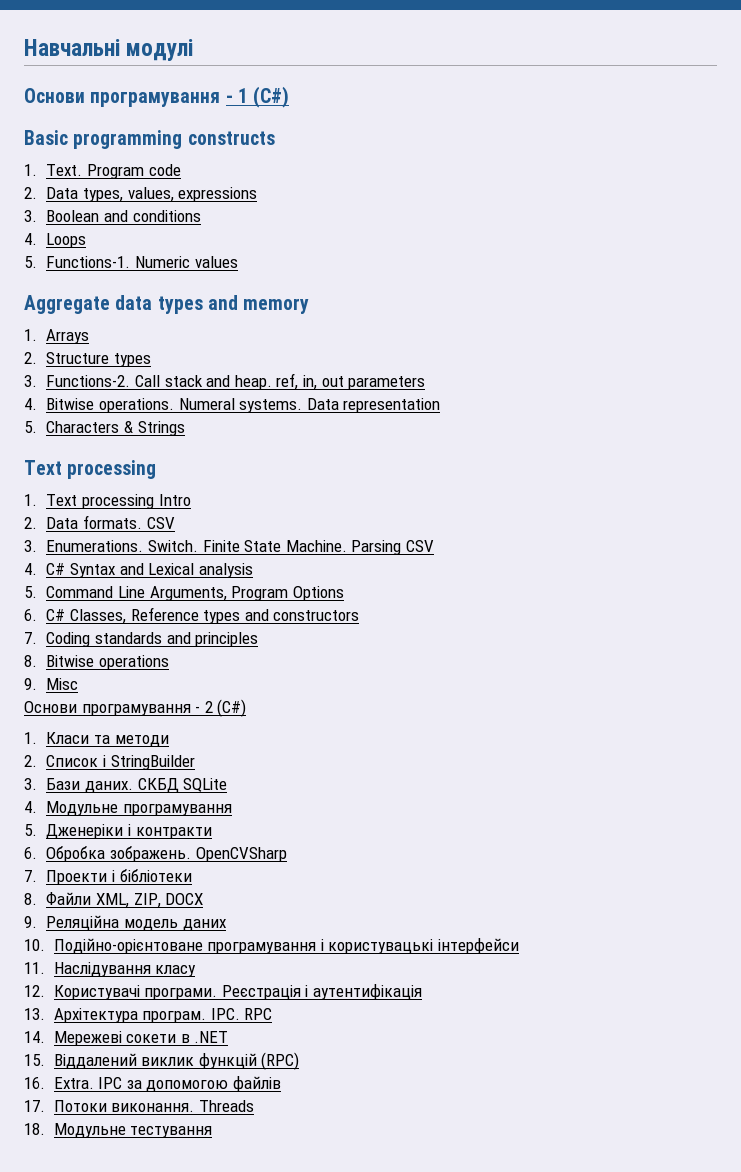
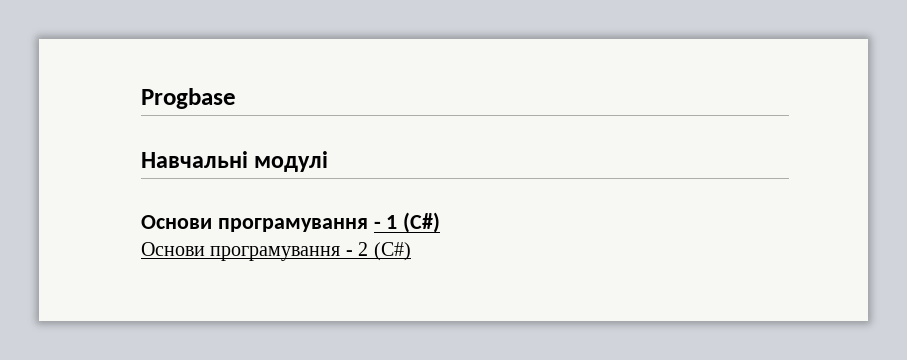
(24, 47) none -> [141,88,236,109] Progbase //
[24,130,275,149] [24,164,181,179] [24,187,258,202] [24,210,201,222] [24,233,87,248] [24,256,238,268] [24,295,310,314] [24,329,90,344] [24,352,151,367] [24,373,426,390] [24,398,441,413] [24,421,185,436] [24,460,157,479] [24,494,191,509] [24,515,175,529] [24,540,434,555] [24,563,253,578] [24,586,344,601] [24,607,360,624] [24,632,259,647] [24,655,169,670] [24,678,79,690] // Basic programming constructs // 1. Text. Program code // 2. Data types, values, expressions // 3. Boolean and conditions // 4. Loops // 5. Functions-1. Numeric values // Aggregate data types and memory // 1. Arrays // 2. Structure types // 3. Functions-2. Call stack and heap. ref, in, out parameters // 4. Bitwise operations. Numeral systems. Data representation // 5. Characters & Strings // Text processing // 1. Text processing Intro // 2. Data formats. CSV // 3. Enumerations. Switch. Finite State Machine. Parsing CSV // 4. C# Syntax and Lexical analysis // 5. Command Line Arguments, Program Options // 6. C# Classes, Reference types and constructors // 7. Coding standards and principles // 8. Bitwise operations // 9. Misc -> (441, 222) none
[24,732,169,747] [24,755,195,770] [24,778,228,793] [24,801,232,816] [24,824,212,839] [24,846,287,862] [24,869,192,885] [24,892,204,908] [24,915,226,931] [24,938,519,954] [24,962,197,977] [24,984,422,1000] [24,1008,273,1023] [24,1031,229,1046] [24,1052,300,1070] [24,1076,281,1092] [24,1100,254,1112] [24,1123,213,1138] // 1. Класи та методи // 2. Список і StringBuilder // 3. Бази даних. СКБД SQLite // 4. Модульне програмування // 5. Дженеріки і контракти // 6. Обробка зображень. OpenCVSharp // 7. Проекти і бібліотеки // 8. Файли XML, ZIP, DOCX // 9. Реляційна модель даних // 10. Подійно-орієнтоване програмування і користувацькі інтерфейси // 11. Наслідування класу // 12. Користувачі програми. Реєстрація і аутентифікація // 13. Архітектура програм. IPC. RPC // 14. Мережеві сокети в .NET // 15. Віддалений виклик функцій (RPC) // 16. Extra. IPC за допомогою файлів // 17. Потоки виконання. Threads // 18. Модульне тестування -> (411, 251) none

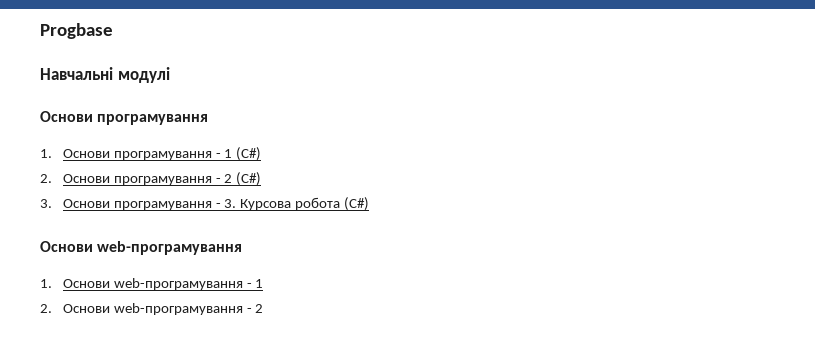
(368, 225) none -> [40,149,212,160] // 1. Основи програмування
(441, 222) none -> [40,174,52,183] 2.
(411, 251) none -> [40,197,370,211] [40,241,243,255] [40,278,264,290] [40,303,264,315] // 3. Основи програмування - 3. Курсова робота (C#) // Основи web-програмування // 1. Основи web-програмування - 1 // 2. Основи web-програмування - 2

